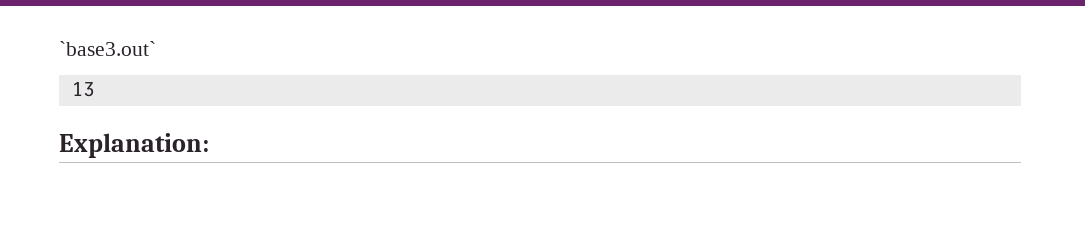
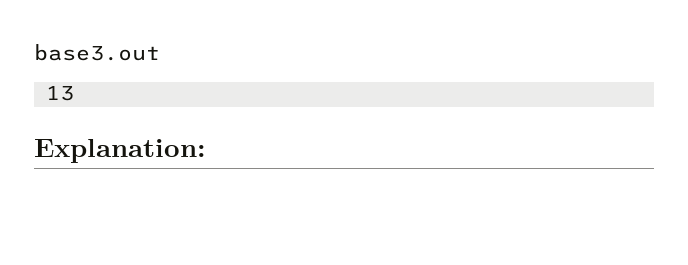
[59,41,156,56] `base3.out` -> [34,44,160,61] base3.out

